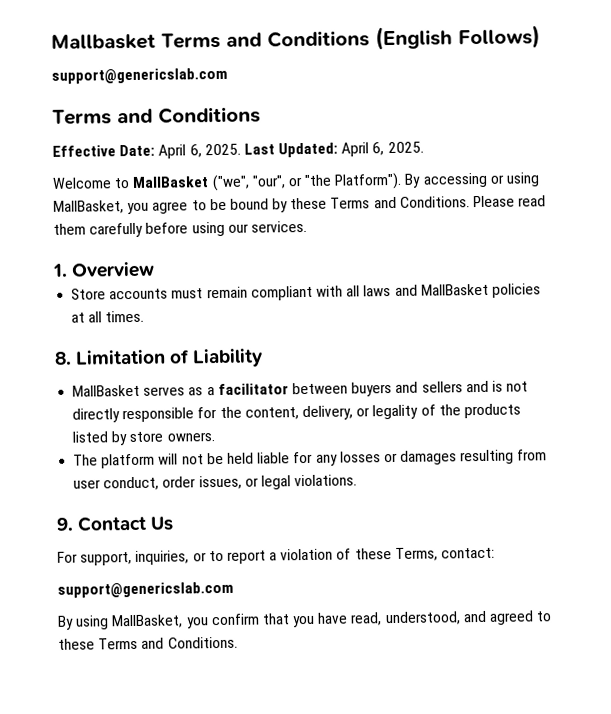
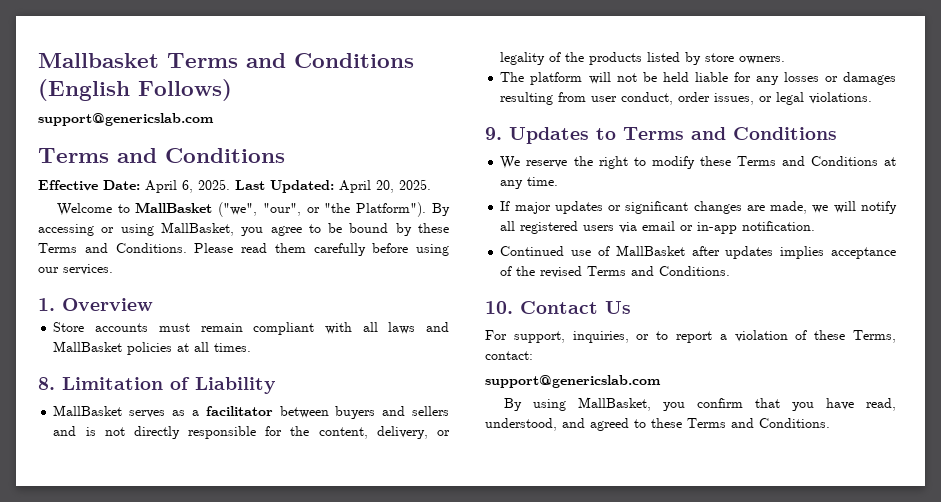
[372,142,385,156] 6, -> [376,180,394,193] 20,
(73, 524) none -> [509,127,837,144] [500,156,896,169] [500,177,559,189] [500,201,897,214] [500,221,816,234] [500,245,896,259] [500,266,731,278] [485,301,513,314] Updates to Terms and Conditions // We reserve the right to modify these Terms and Conditions at any time. // If major updates or significant changes are made, we will notify all registered users via email or in-app notification. // Continued use of MallBasket after updates implies acceptance of the revised Terms and Conditions. // 10.

